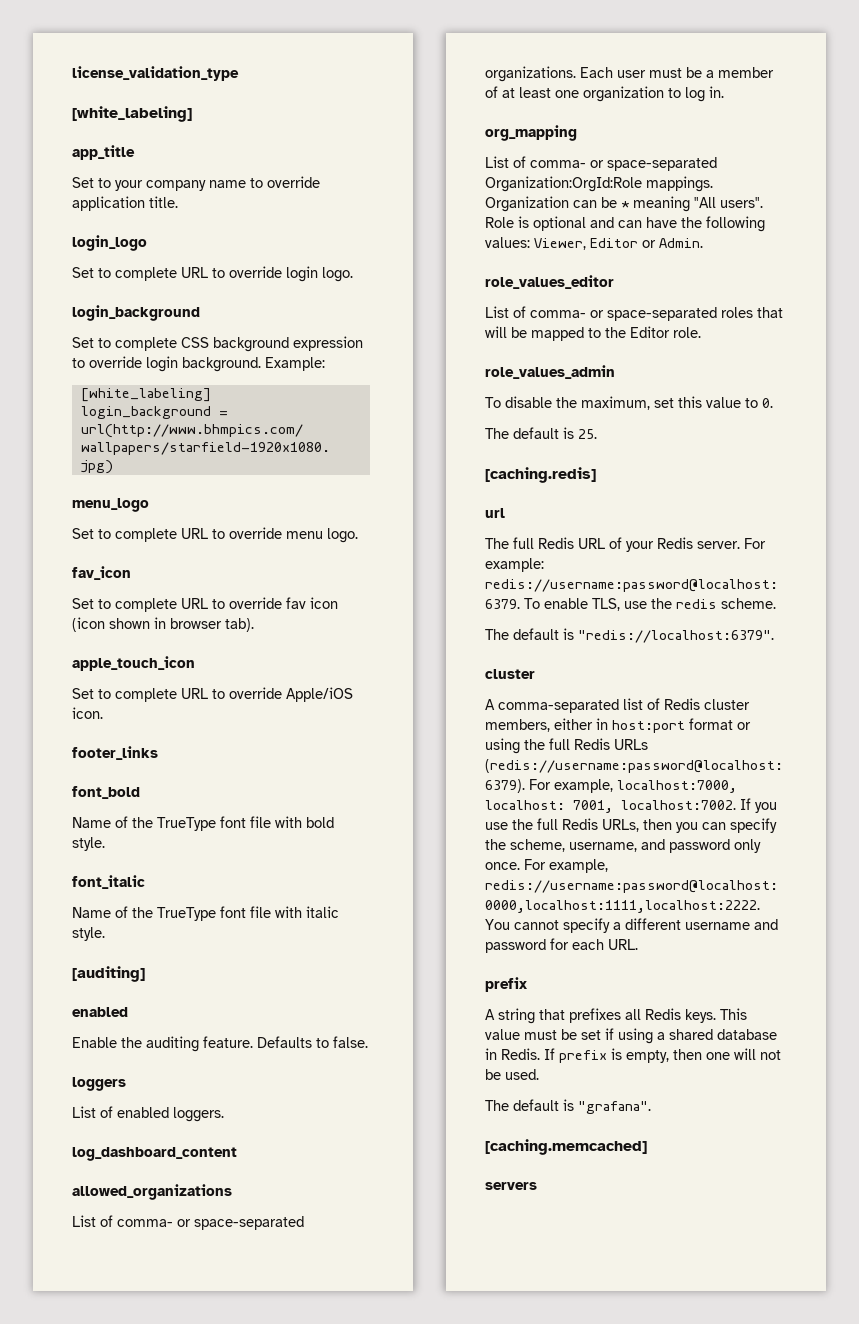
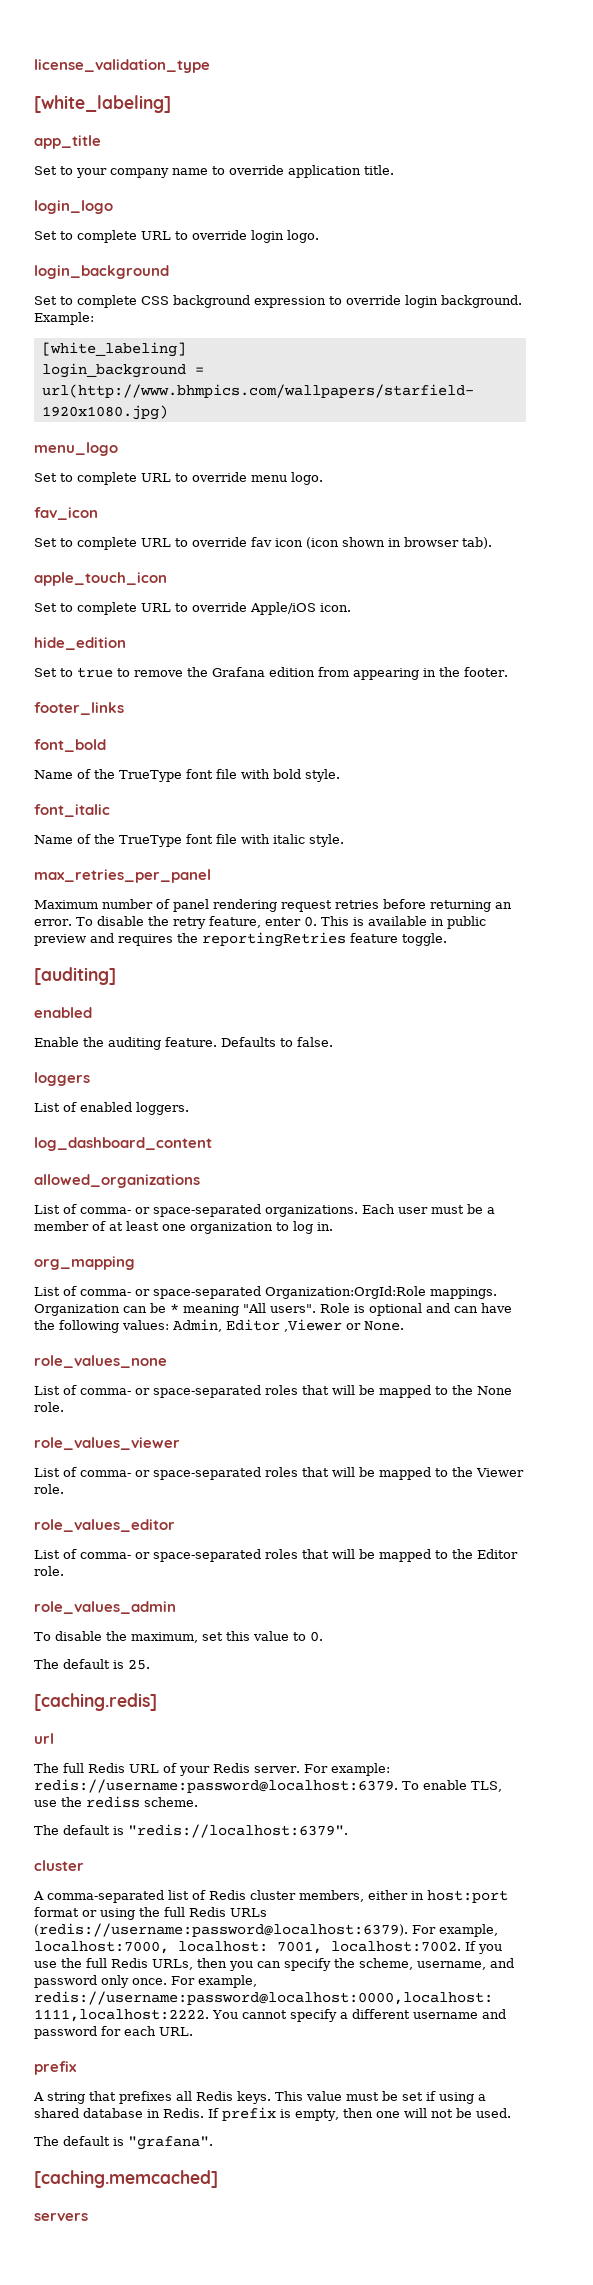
(103, 713) none -> [34,637,126,650] [34,667,508,680] // hide_edition // Set to true to remove the Grafana edition from appearing in the footer.
(105, 934) none -> [34,869,211,883] [34,899,512,912] [34,916,486,929] [34,932,447,947] // max_retries_per_panel // Maximum number of panel rendering request retries before returning an error. To disable the retry feature, enter 0. This is available in public preview and requires the reportingRetries feature toggle.
[534,238,703,250] Viewer, Editor or Admin. -> [173,1319,404,1332] [34,1355,167,1368] [34,1385,512,1398] [34,1402,64,1412] [34,1437,180,1450] [34,1467,524,1480] [34,1484,64,1494] Admin, Editor ,Viewer or None. // role_values_none // List of comma- or space-separated roles that will be mapped to the None role. // role_values_viewer // List of comma- or space-separated roles that will be mapped to the Viewer role.
[676,599,717,609] redis -> [86,1796,140,1808] rediss

